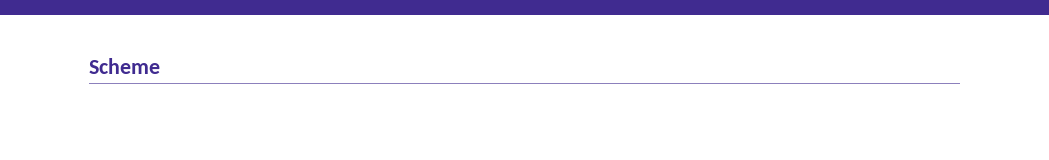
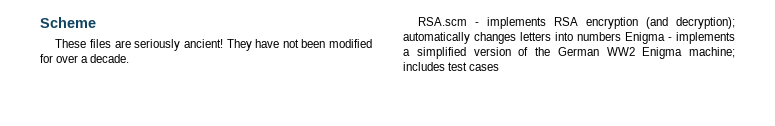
(160, 66) none -> [55,39,372,51] [40,54,130,63] [418,17,735,29] [403,32,735,44] [403,47,735,59] [403,62,500,71] // These files are seriously ancient! They have not been modified for over a decade. // RSA.scm - implements RSA encryption (and decryption); automatically changes letters into numbers Enigma - implements a simplified version of the German WW2 Enigma machine; includes test cases

